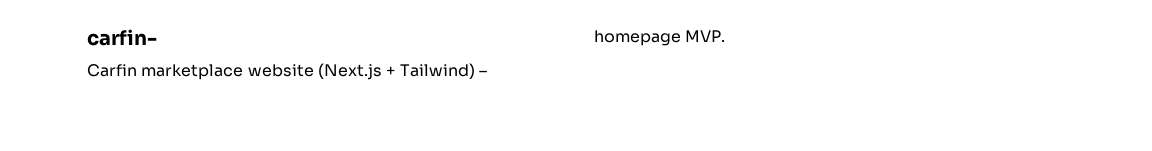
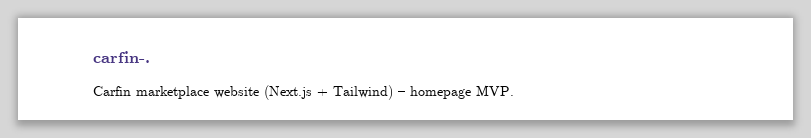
[87,29,157,46] carfin- -> [93,51,150,63] carfin-.

